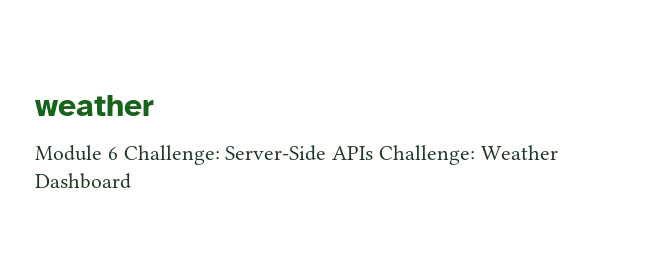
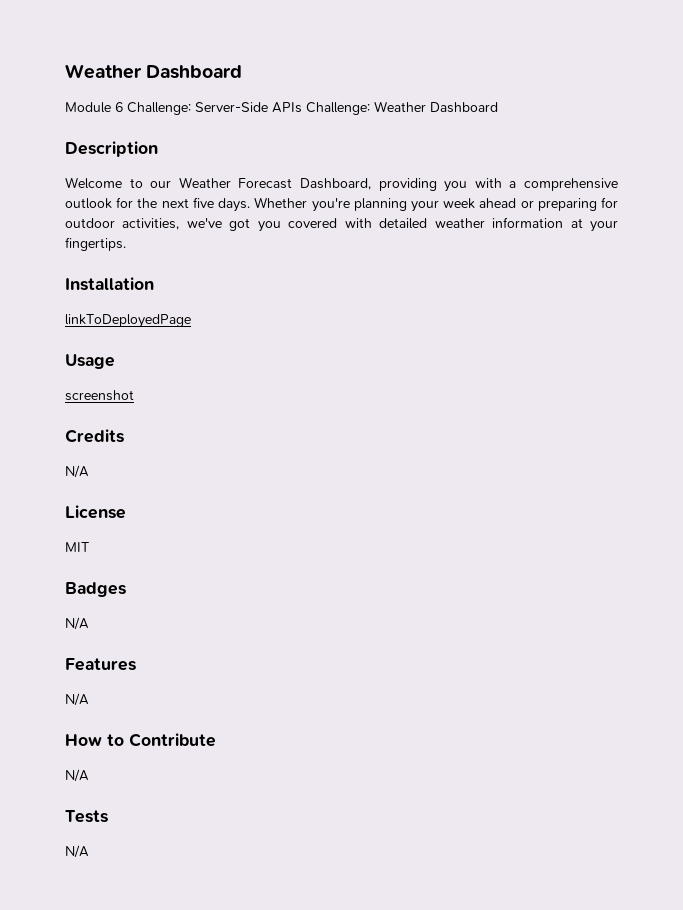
[35,95,154,116] weather -> [65,64,243,79] Weather Dashboard
(131, 181) none -> [65,141,158,157] [65,177,619,192] [65,197,618,212] [65,217,618,232] [65,237,126,251] [65,277,154,291] [65,314,191,328] [65,354,115,369] [65,390,134,401] [65,429,124,443] [65,465,89,478] [65,505,126,519] [65,542,89,552] [65,582,126,597] [65,617,89,630] [65,658,136,671] [65,693,89,706] [65,733,216,747] [65,769,89,782] [65,810,108,823] [65,845,89,858] // Description // Welcome to our Weather Forecast Dashboard, providing you with a comprehensive outlook for the next five days. Whether you're planning your week ahead or preparing for outdoor activities, we've got you covered with detailed weather information at your fingertips. // Installation // linkToDeployedPage // Usage // screenshot // Credits // N/A // License // MIT // Badges // N/A // Features // N/A // How to Contribute // N/A // Tests // N/A

